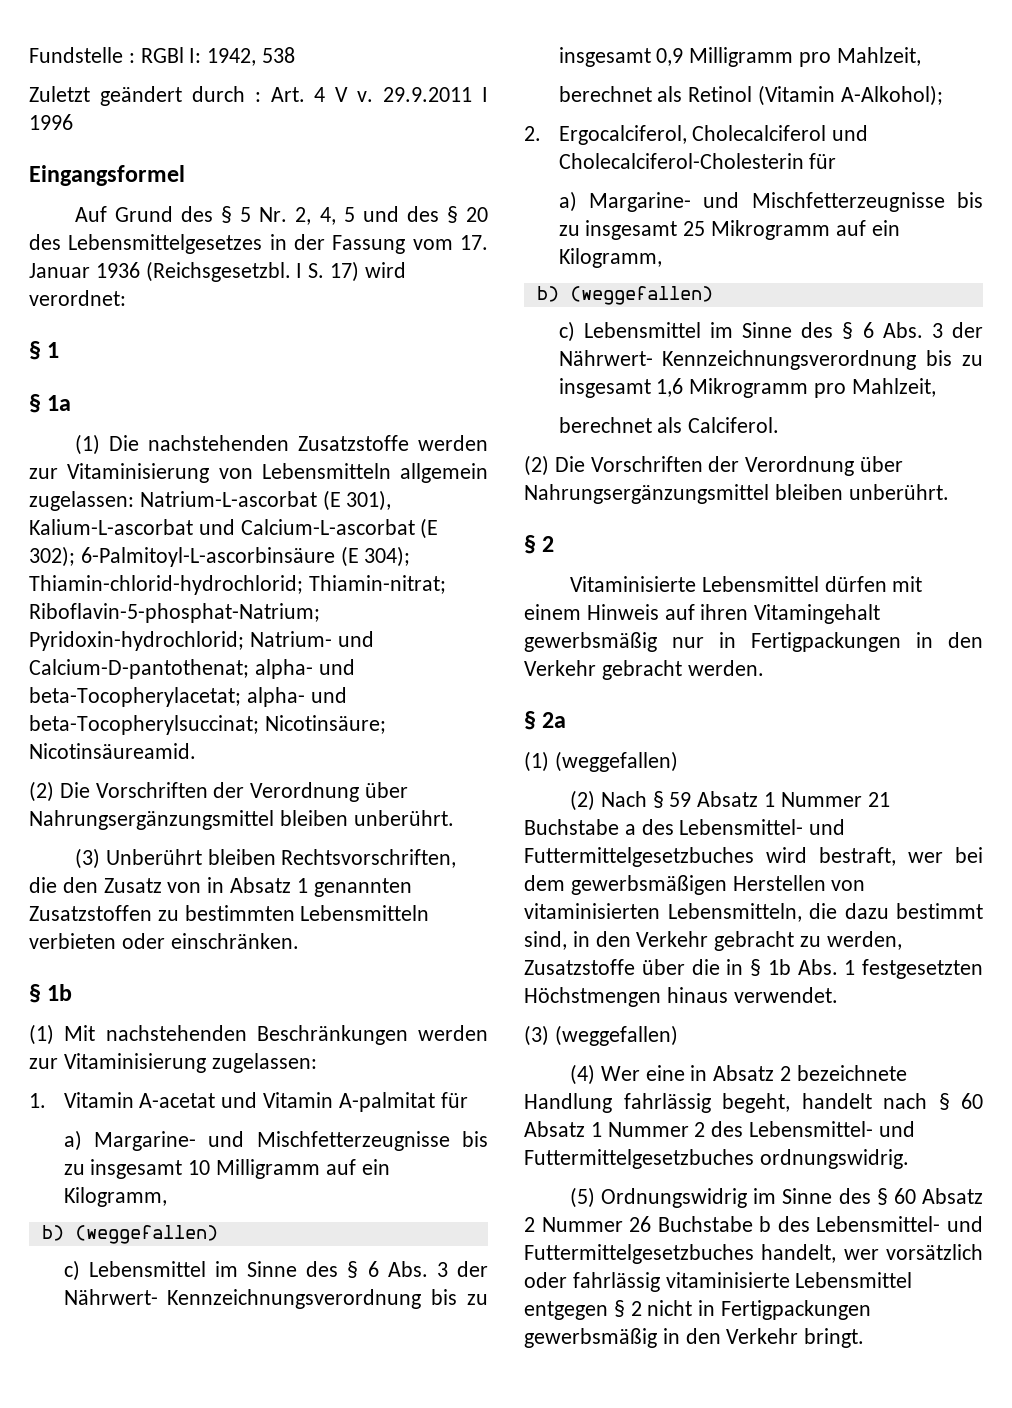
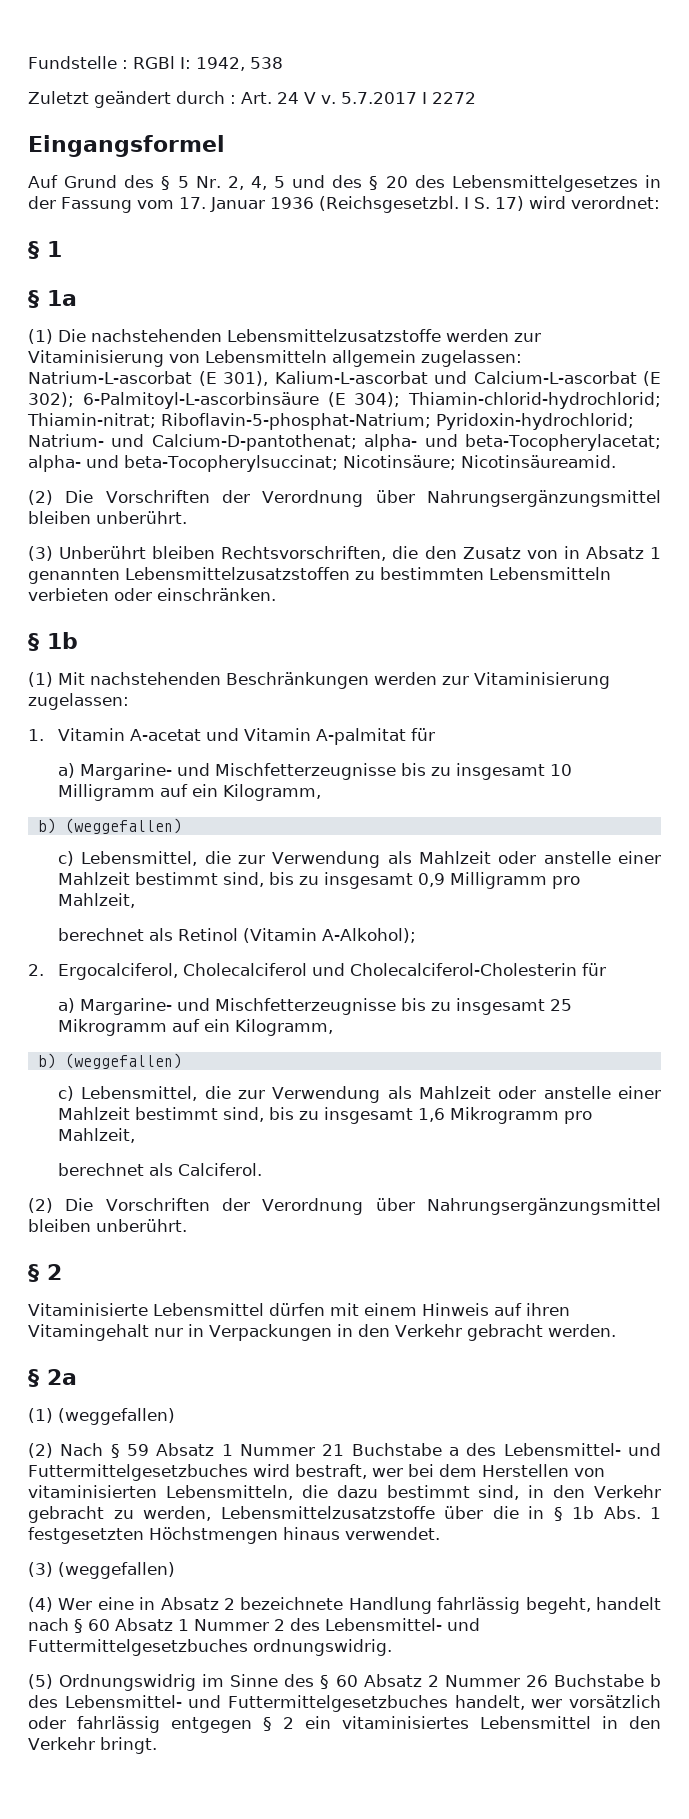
[314,87,326,102] 4 -> [277,92,299,104] 24
[383,87,489,102] [29,114,73,130] 29.9.2011 I 1996 -> [340,92,476,104] 5.7.2017 I 2272
[297,435,409,451] Zusatzstoffe -> [227,329,441,342] Lebensmittelzusatzstoffe
[29,905,152,921] Zusatzstoffen -> [125,567,350,580] Lebensmittelzusatzstoffen
[88,1261,488,1278] [63,1289,422,1309] Lebensmittel im Sinne des § 6 Abs. 3 der Nährwert- Kennzeichnungsverordnung -> [81,851,661,868] [58,872,265,887] Lebensmittel, die zur Verwendung als Mahlzeit oder anstelle einer Mahlzeit bestimmt sind,
[583,322,983,339] [558,350,917,370] Lebensmittel im Sinne des § 6 Abs. 3 der Nährwert- Kennzeichnungsverordnung -> [81,1086,661,1103] [58,1107,265,1122] Lebensmittel, die zur Verwendung als Mahlzeit oder anstelle einer Mahlzeit bestimmt sind,
[524,632,657,652] gewerbsmäßig -> (149, 1332) none
[751,632,901,652] Fertigpackungen -> [209,1324,332,1341] Verpackungen
[570,875,727,895] gewerbsmäßigen -> (477, 1470) none
[524,959,635,975] Zusatzstoffe -> [220,1506,435,1519] Lebensmittelzusatzstoffe
[665,1272,913,1288] vitaminisierte Lebensmittel -> (160, 1724) none
[647,1300,872,1320] [524,1328,657,1348] nicht in Fertigpackungen gewerbsmäßig -> [305,1716,591,1729] ein vitaminisiertes Lebensmittel

